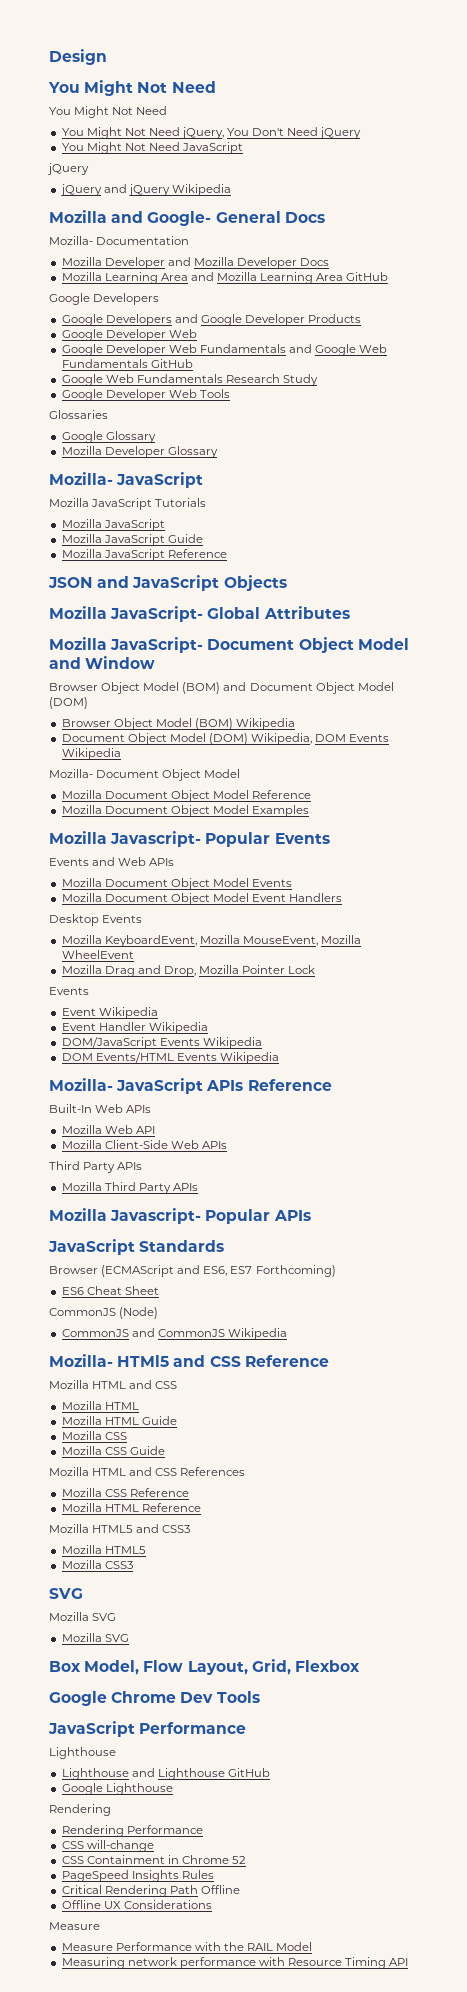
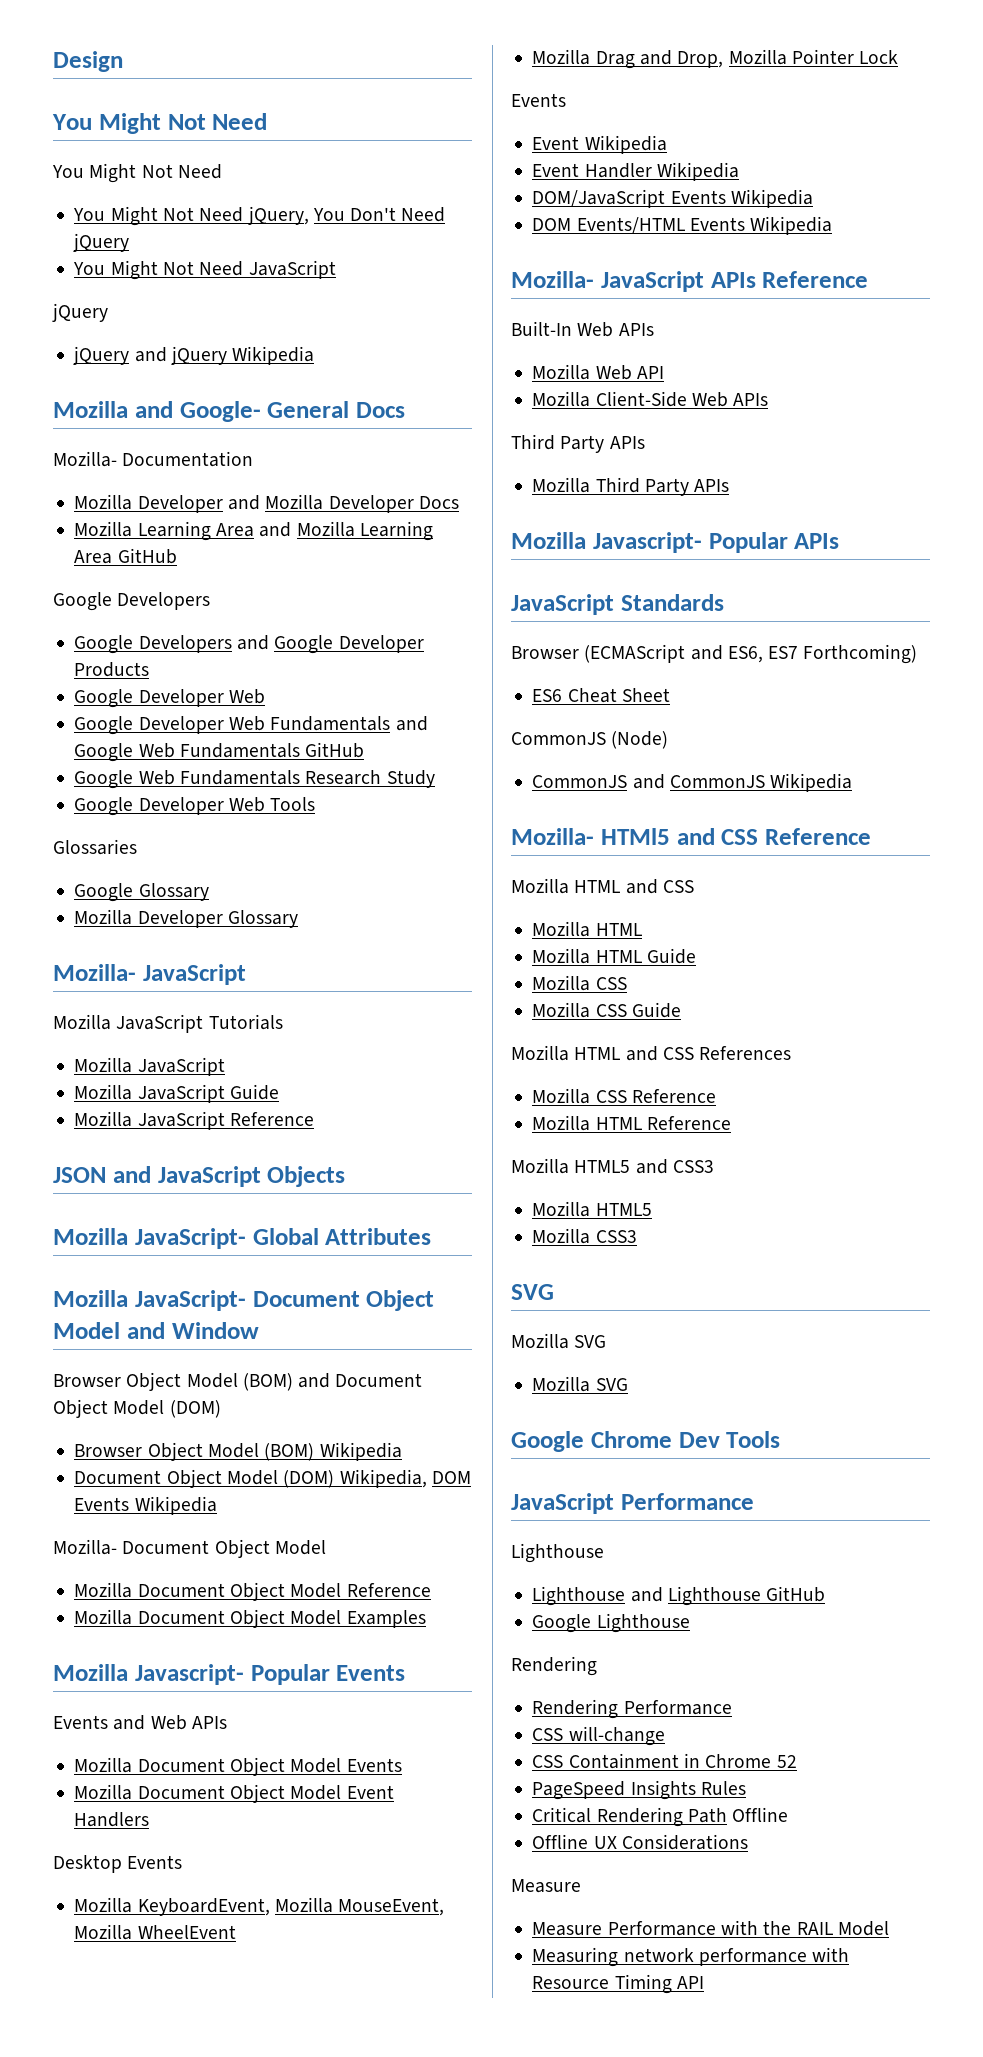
[49,1659,360,1675] // Box Model, Flow Layout, Grid, Flexbox -> (628, 1384) none

